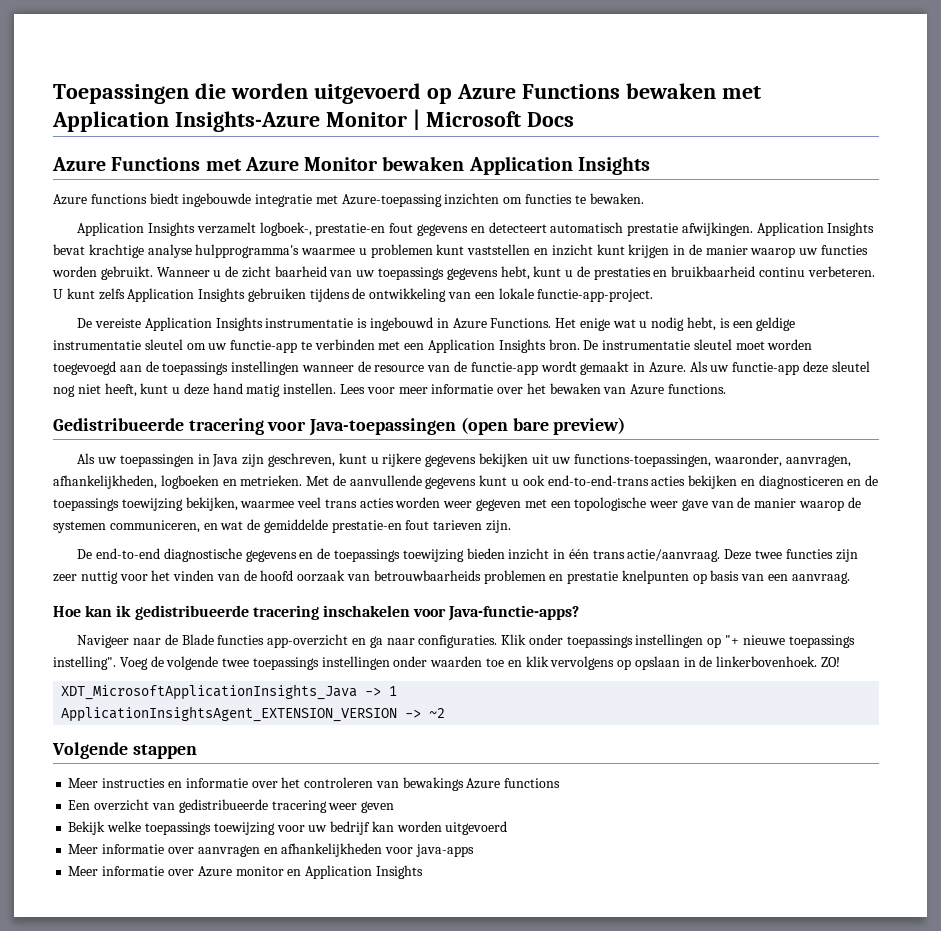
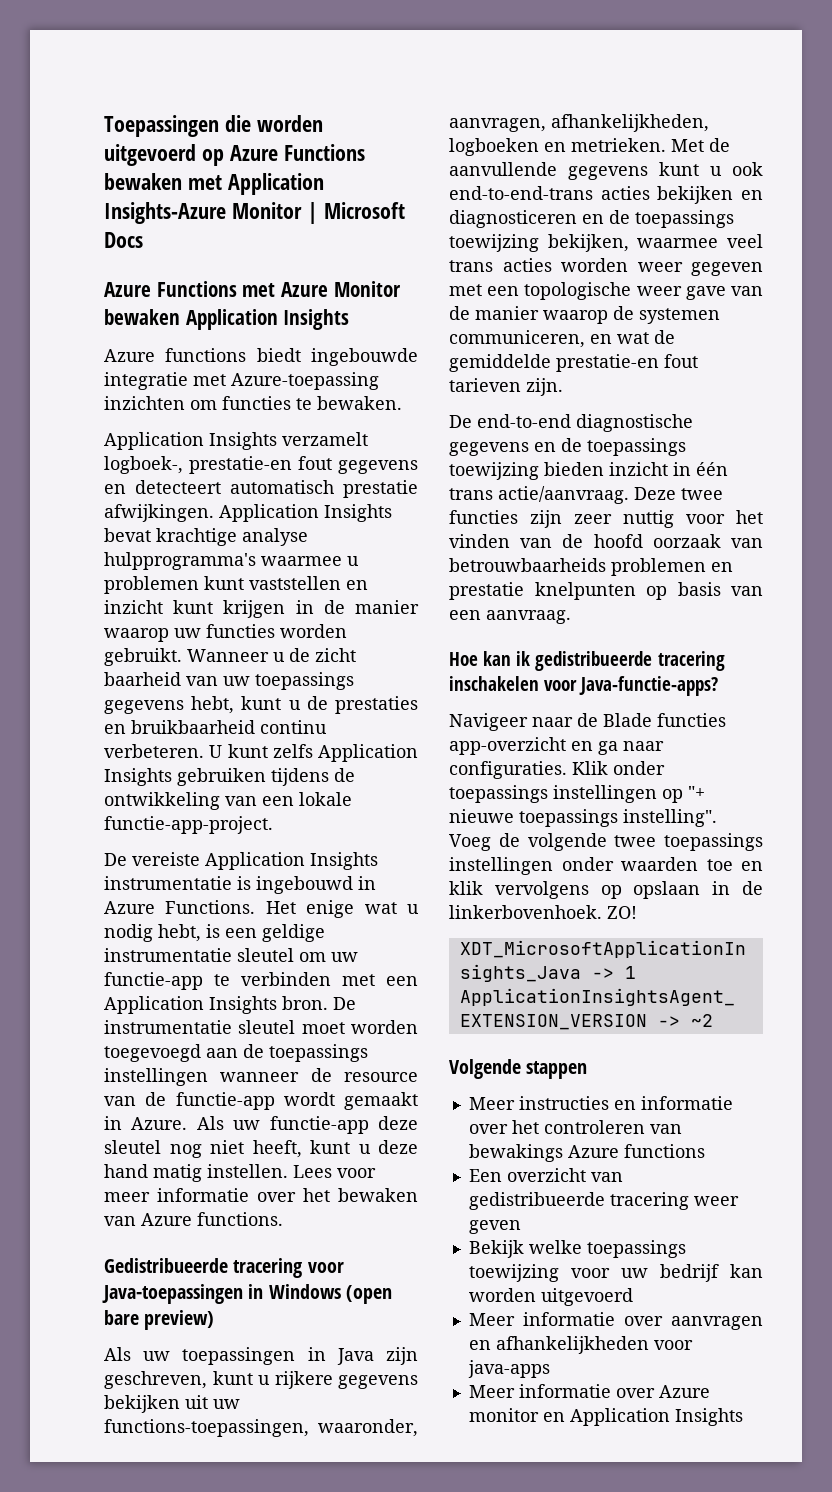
(457, 427) none -> [248,1284,341,1299] in Windows

